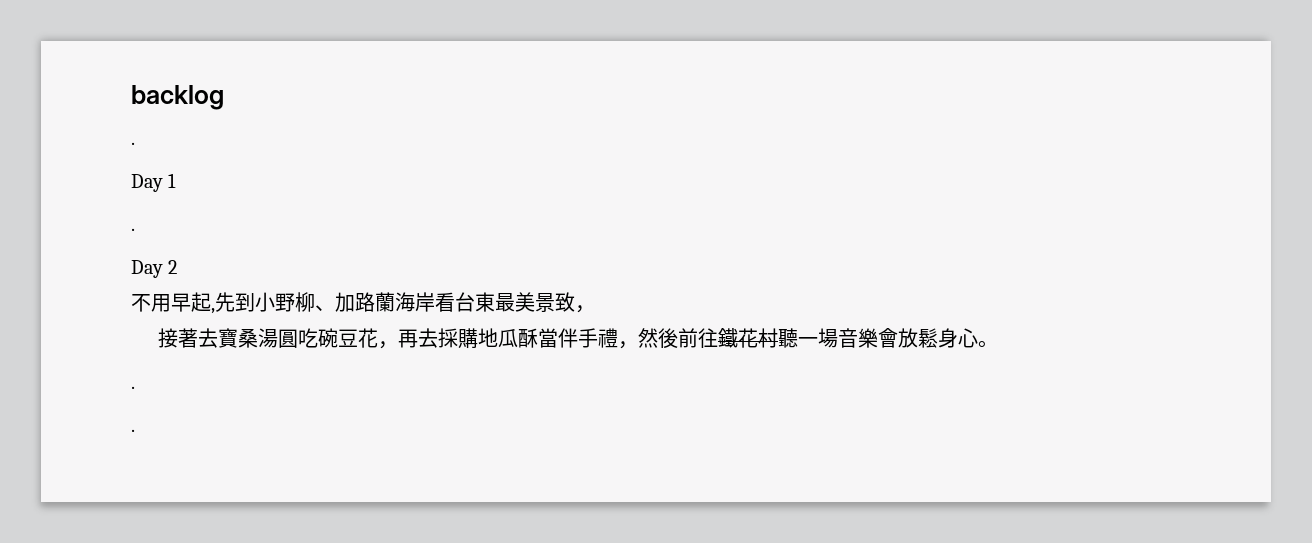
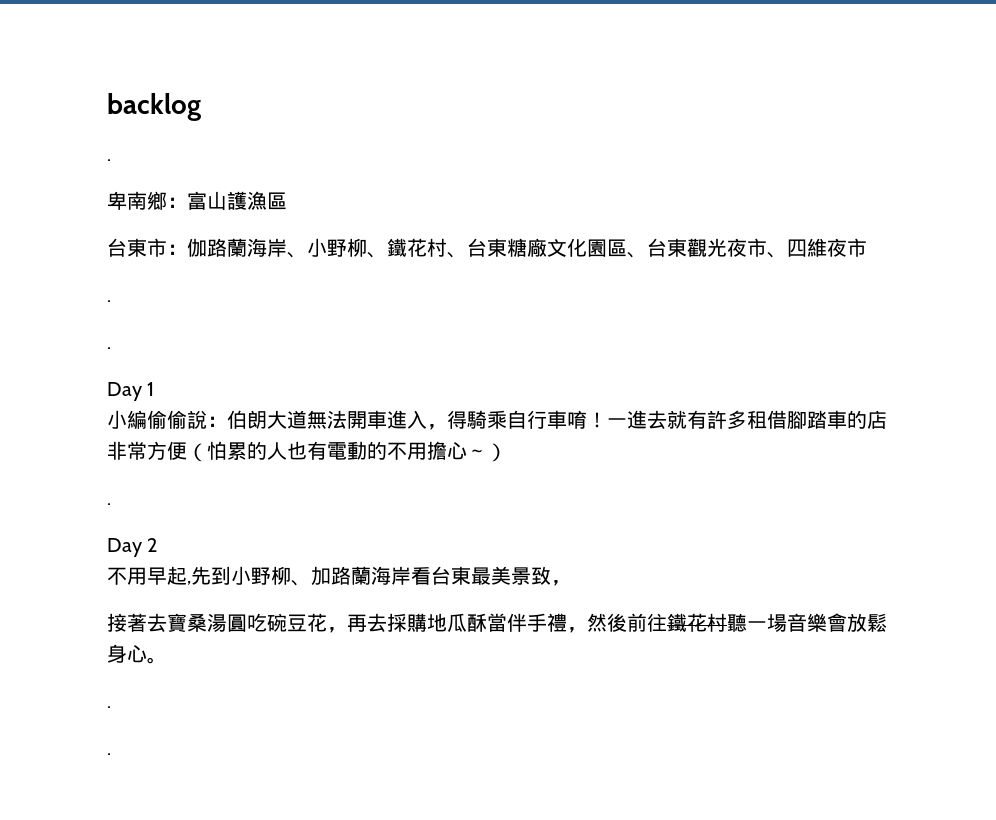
[131,173,177,192] Day 1 -> [107,191,287,210] [107,238,867,258] [107,300,111,302] [107,347,111,349] [107,382,155,401] [107,410,887,430] [107,441,507,462] 卑南鄉：富山護漁區 // 台東市：伽路蘭海岸、小野柳、鐵花村、台東糖廠文化園區、台東觀光夜市、四維夜市 // . // . // Day 1 // 小編偷偷說：伯朗大道無法開車進入，得騎乘自行車唷！一進去就有許多租借腳踏車的店非常方便（怕累的人也有電動的不用擔心～）

